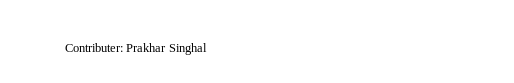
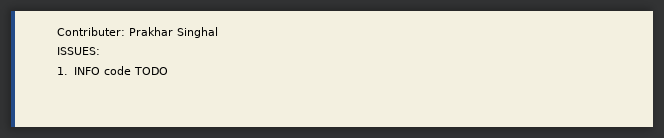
(207, 49) none -> [57,47,100,55] [57,66,168,75] // ISSUES: // 1. INFO code TODO

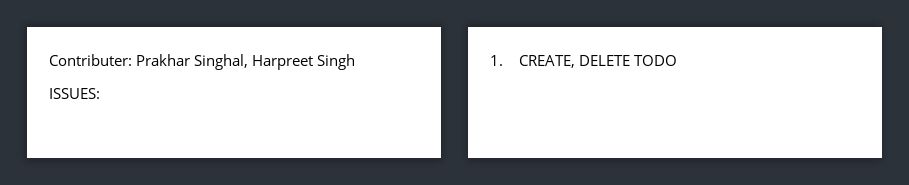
[177,27,218,38] Singhal -> [194,54,356,70] Singhal, Harpreet Singh
[73,66,131,75] INFO code -> [519,55,631,68] CREATE, DELETE

